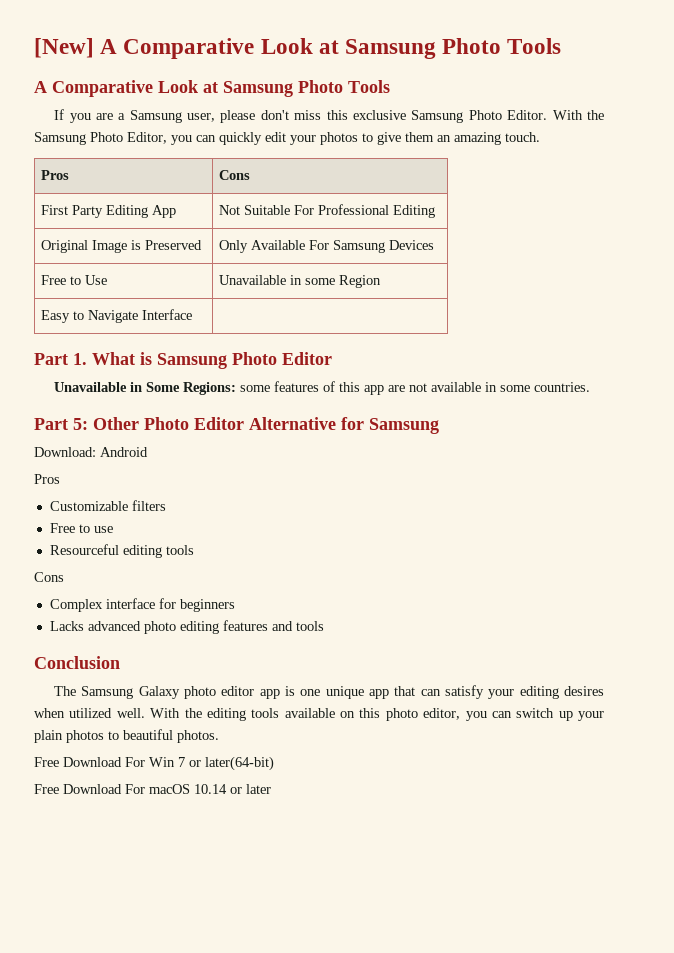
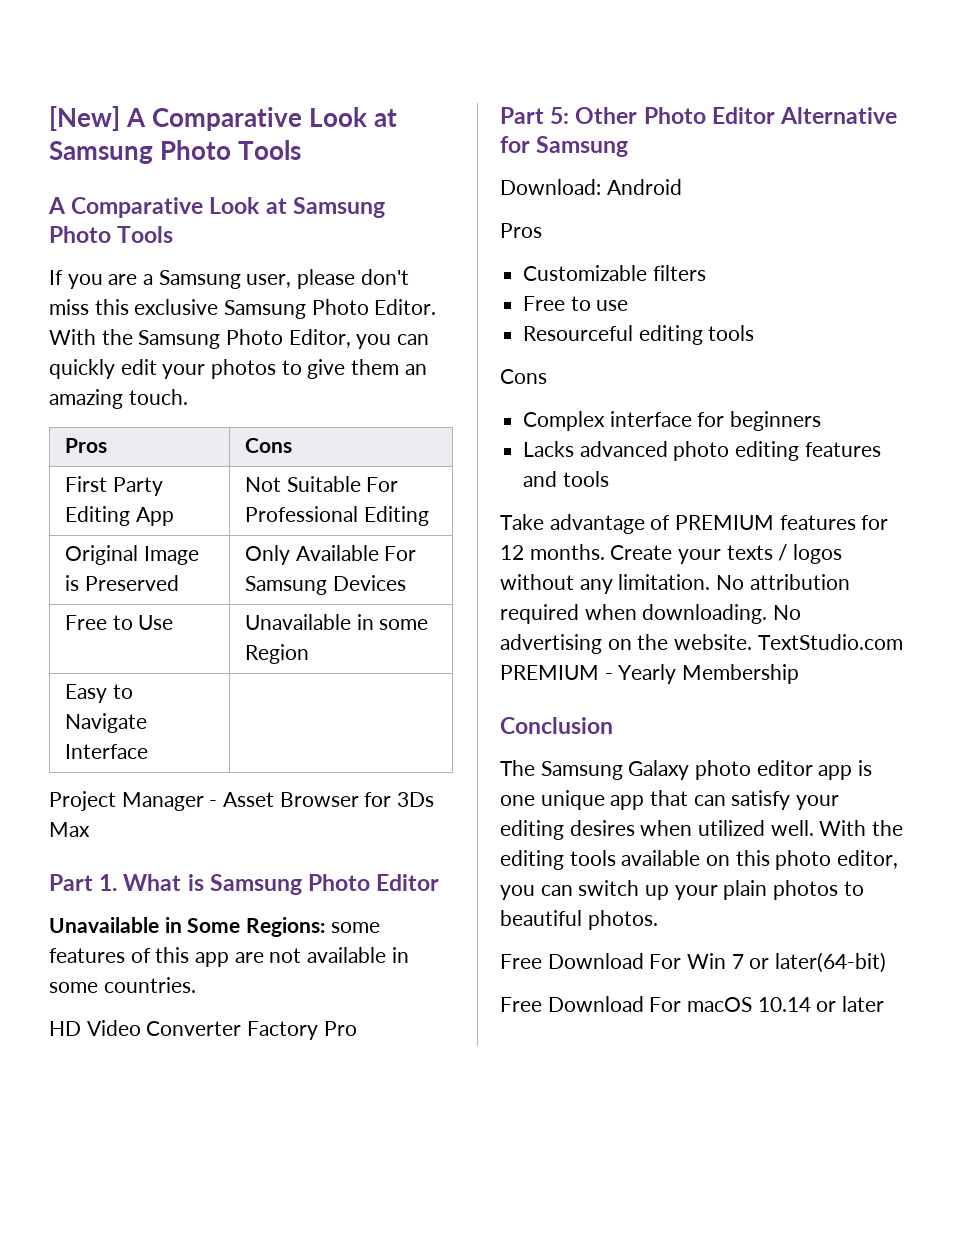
(192, 314) none -> [49,791,435,811] [49,822,90,837] // Project Manager - Asset Browser for 3Ds Max
(591, 387) none -> [49,1020,357,1040] // HD Video Converter Factory Pro
(324, 626) none -> [500,514,889,534] [500,544,843,564] [500,574,850,594] [500,604,802,624] [500,634,903,654] [500,664,800,684] // Take advantage of PREMIUM features for 12 months. Create your texts / logos without any limitation. No attribution required when downloading. No advertising on the website. TextStudio.com PREMIUM - Yearly Membership

